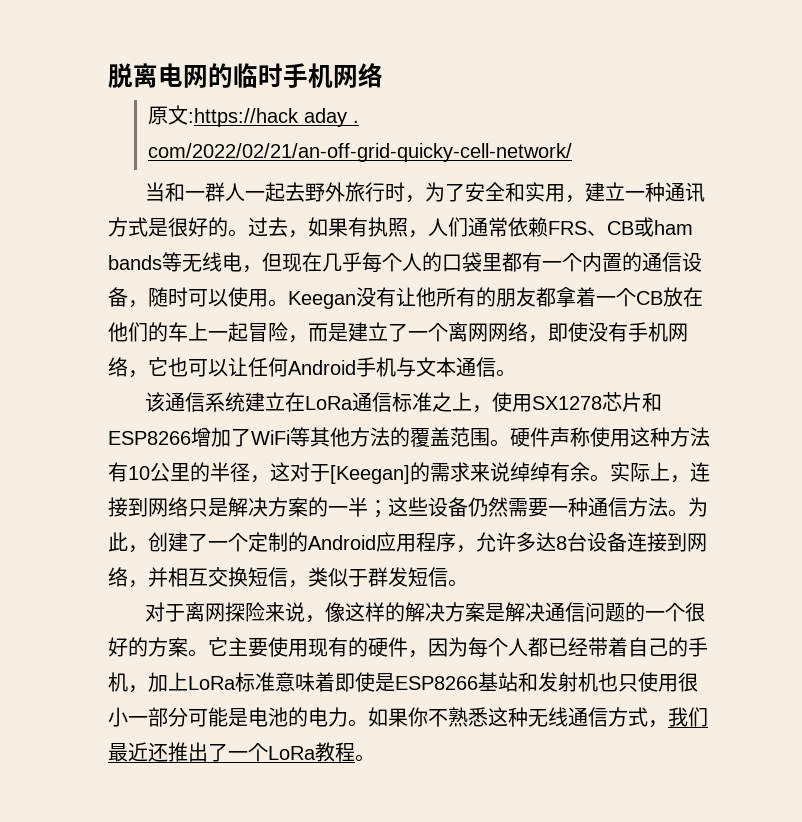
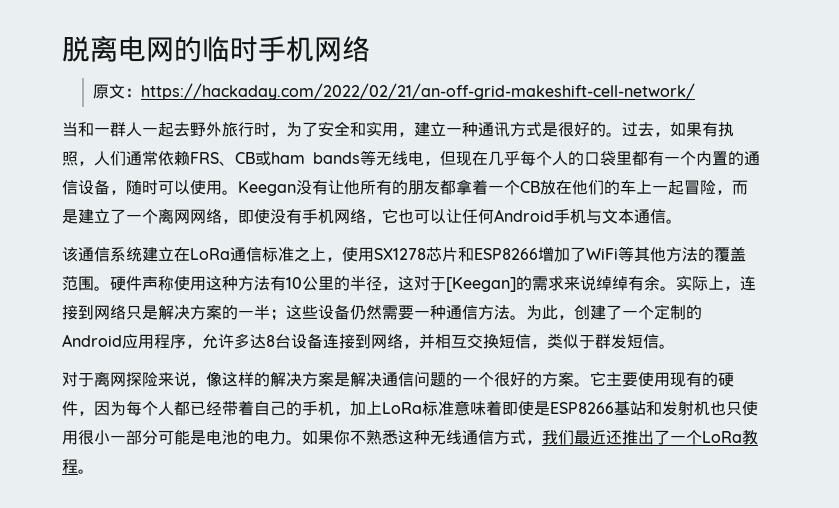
[187,108,359,127] [147,143,572,162] :https://hack aday . com/2022/02/21/an-off-grid-quicky-cell-network/ -> [124,83,695,100] ：https://hackaday.com/2022/02/21/an-off-grid-makeshift-cell-network/

